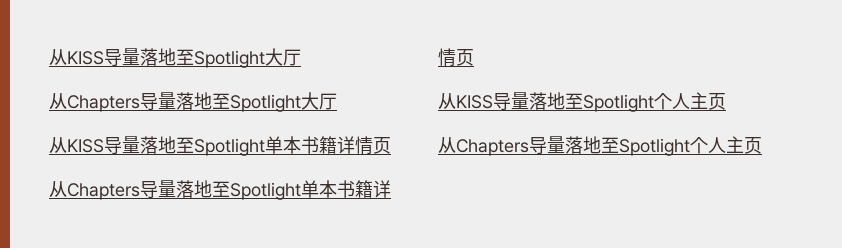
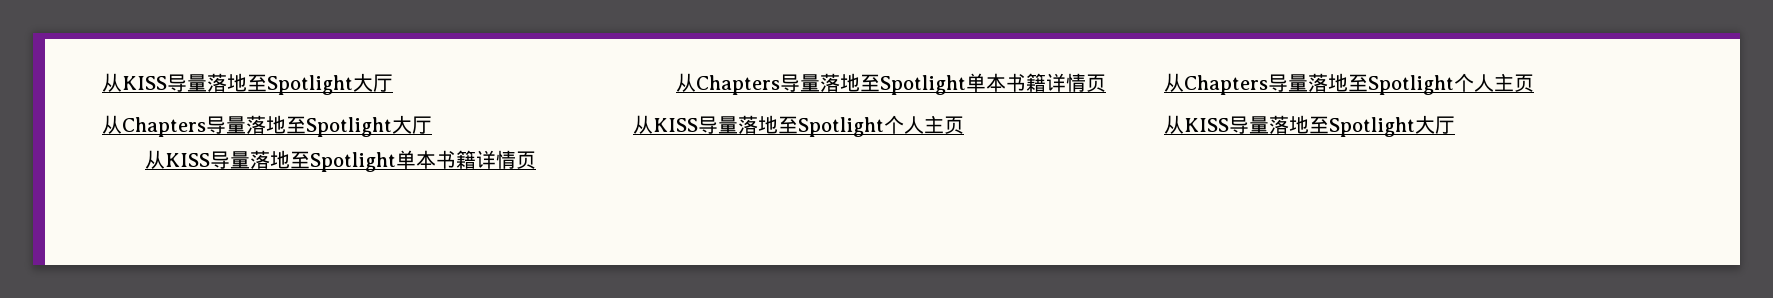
(762, 145) none -> [1164,115,1455,137] // 从KISS导量落地至Spotlight大厅

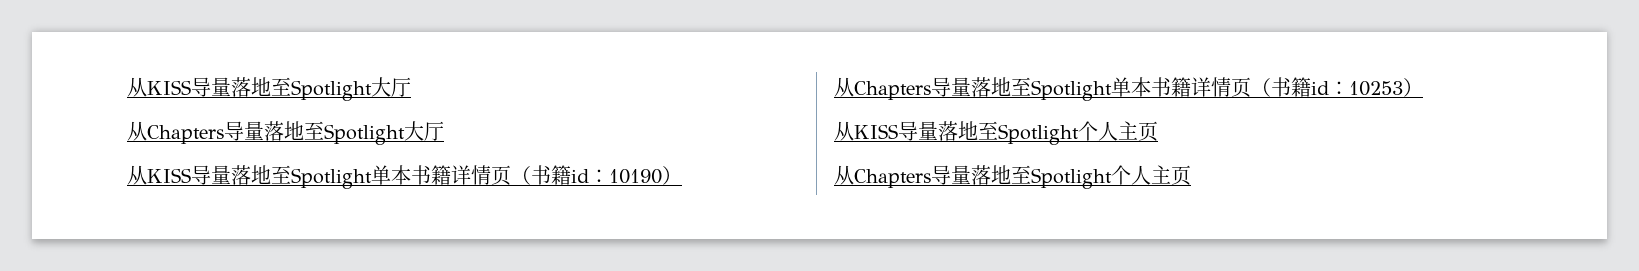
(536, 160) none -> [511,165,682,185] （书籍id：10190）
(1106, 83) none -> [1251,77,1423,97] （书籍id：10253）
[1164,115,1455,137] // 从KISS导量落地至Spotlight大厅 -> (1191, 175) none

